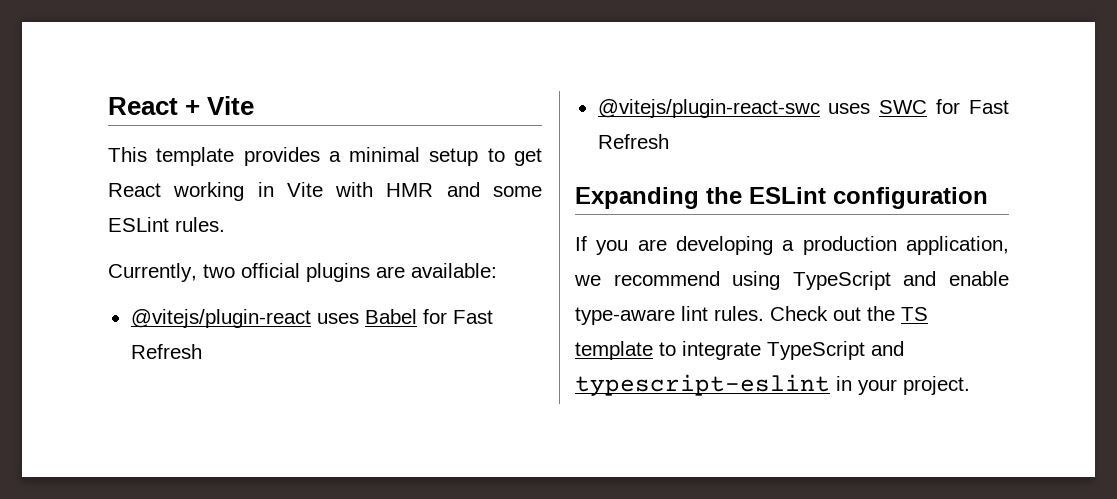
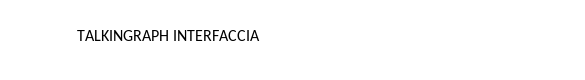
[108,96,255,115] [108,147,542,166] [108,182,542,201] [108,217,225,232] [108,263,497,282] [130,309,493,328] [130,344,202,359] [597,99,1009,118] [597,134,669,149] [575,187,988,209] [575,236,1009,255] [574,271,1009,290] [575,306,928,325] [575,341,904,360] [575,374,970,396] React + Vite // This template provides a minimal setup to get React working in Vite with HMR and some ESLint rules. // Currently, two official plugins are available: // @vitejs/plugin-react uses Babel for Fast Refresh // @vitejs/plugin-react-swc uses SWC for Fast Refresh // Expanding the ESLint configuration // If you are developing a production application, we recommend using TypeScript and enable type-aware lint rules. Check out the TS template to integrate TypeScript and typescript-eslint in your project. -> [77,30,261,41] TALKINGRAPH INTERFACCIA

